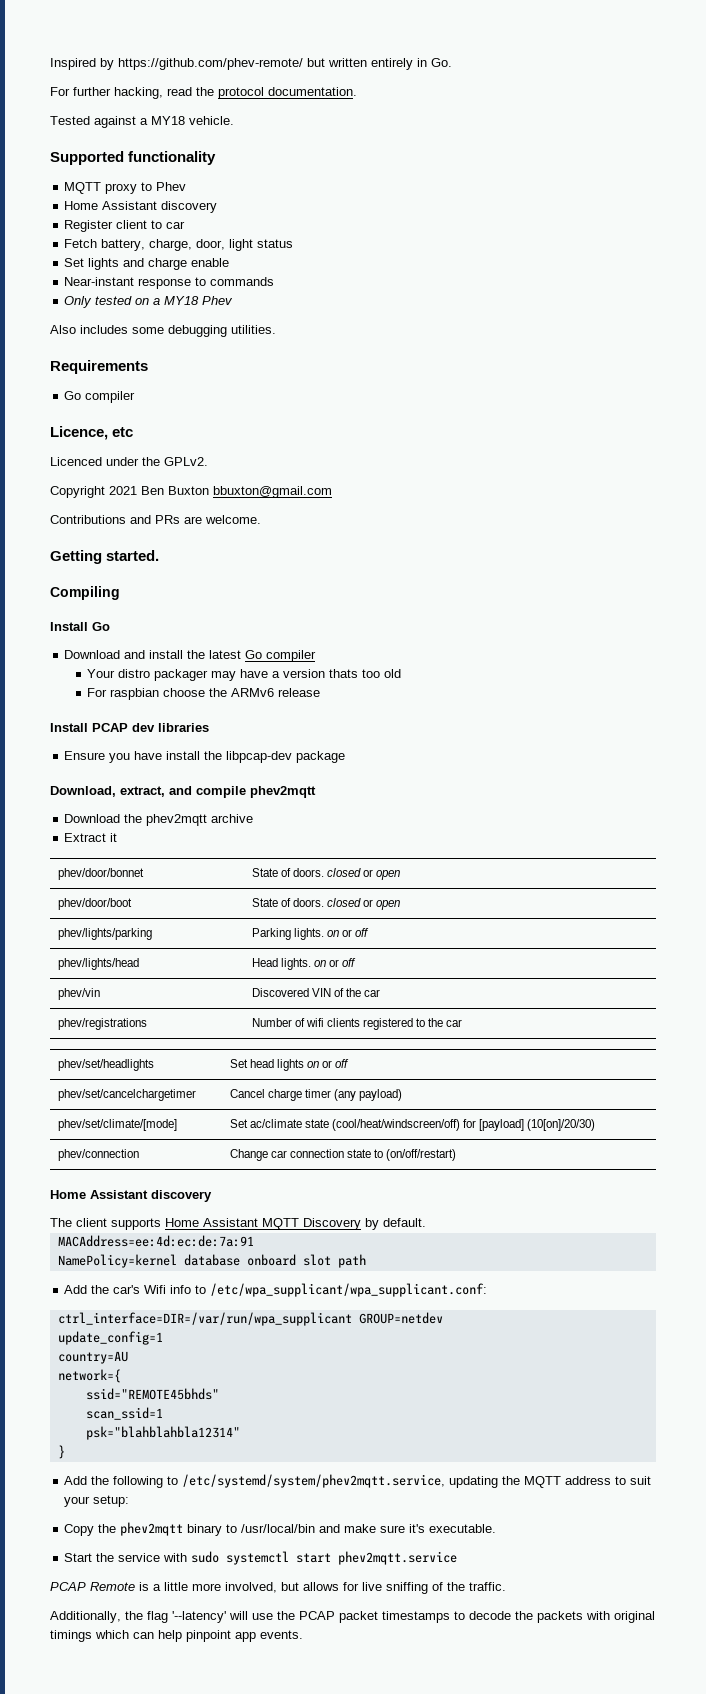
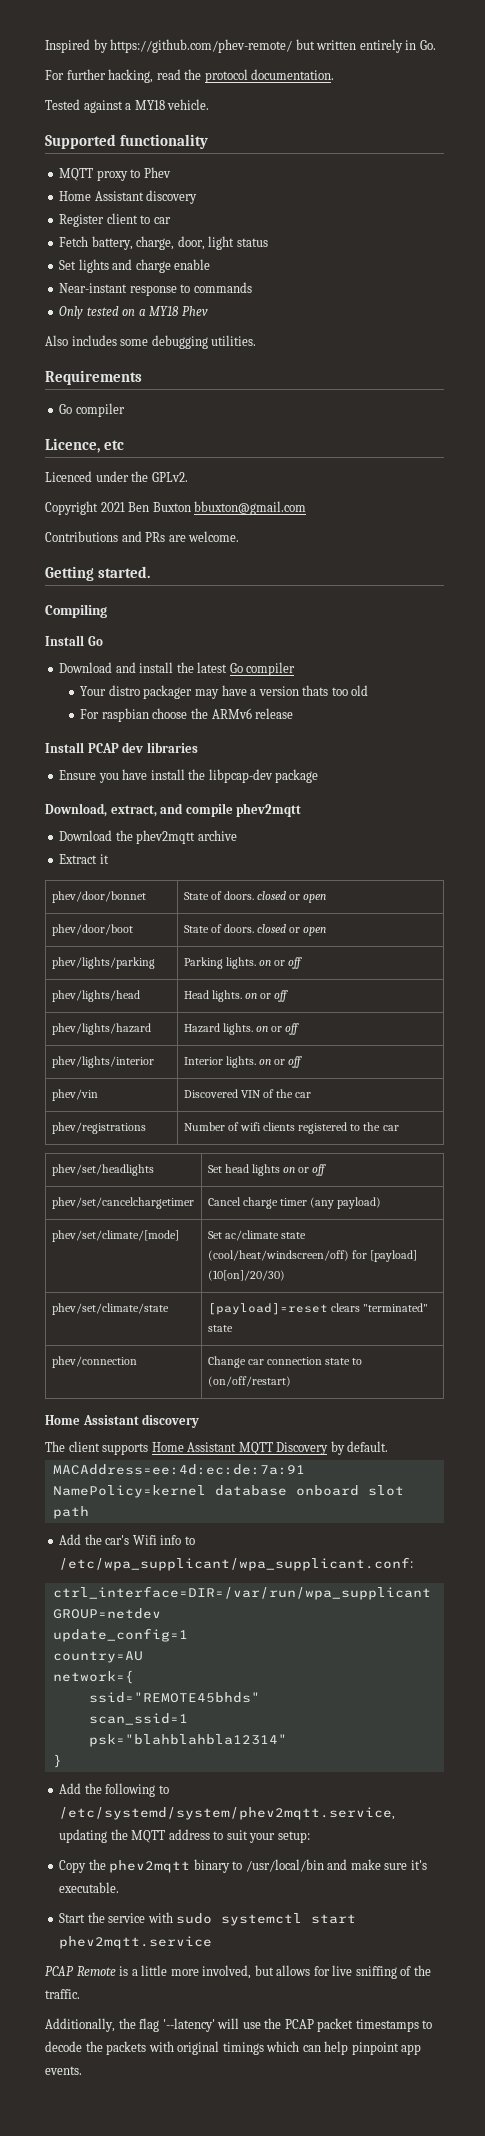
(357, 962) none -> [51,1023,151,1035] [183,1023,300,1035] [51,1056,154,1068] [183,1056,303,1068] // phev/lights/hazard | Hazard lights. on or off // phev/lights/interior | Interior lights. on or off
(596, 1125) none -> [51,1303,169,1315] [207,1303,429,1315] [207,1325,233,1332] // phev/set/climate/state | [payload]=reset clears "terminated" state

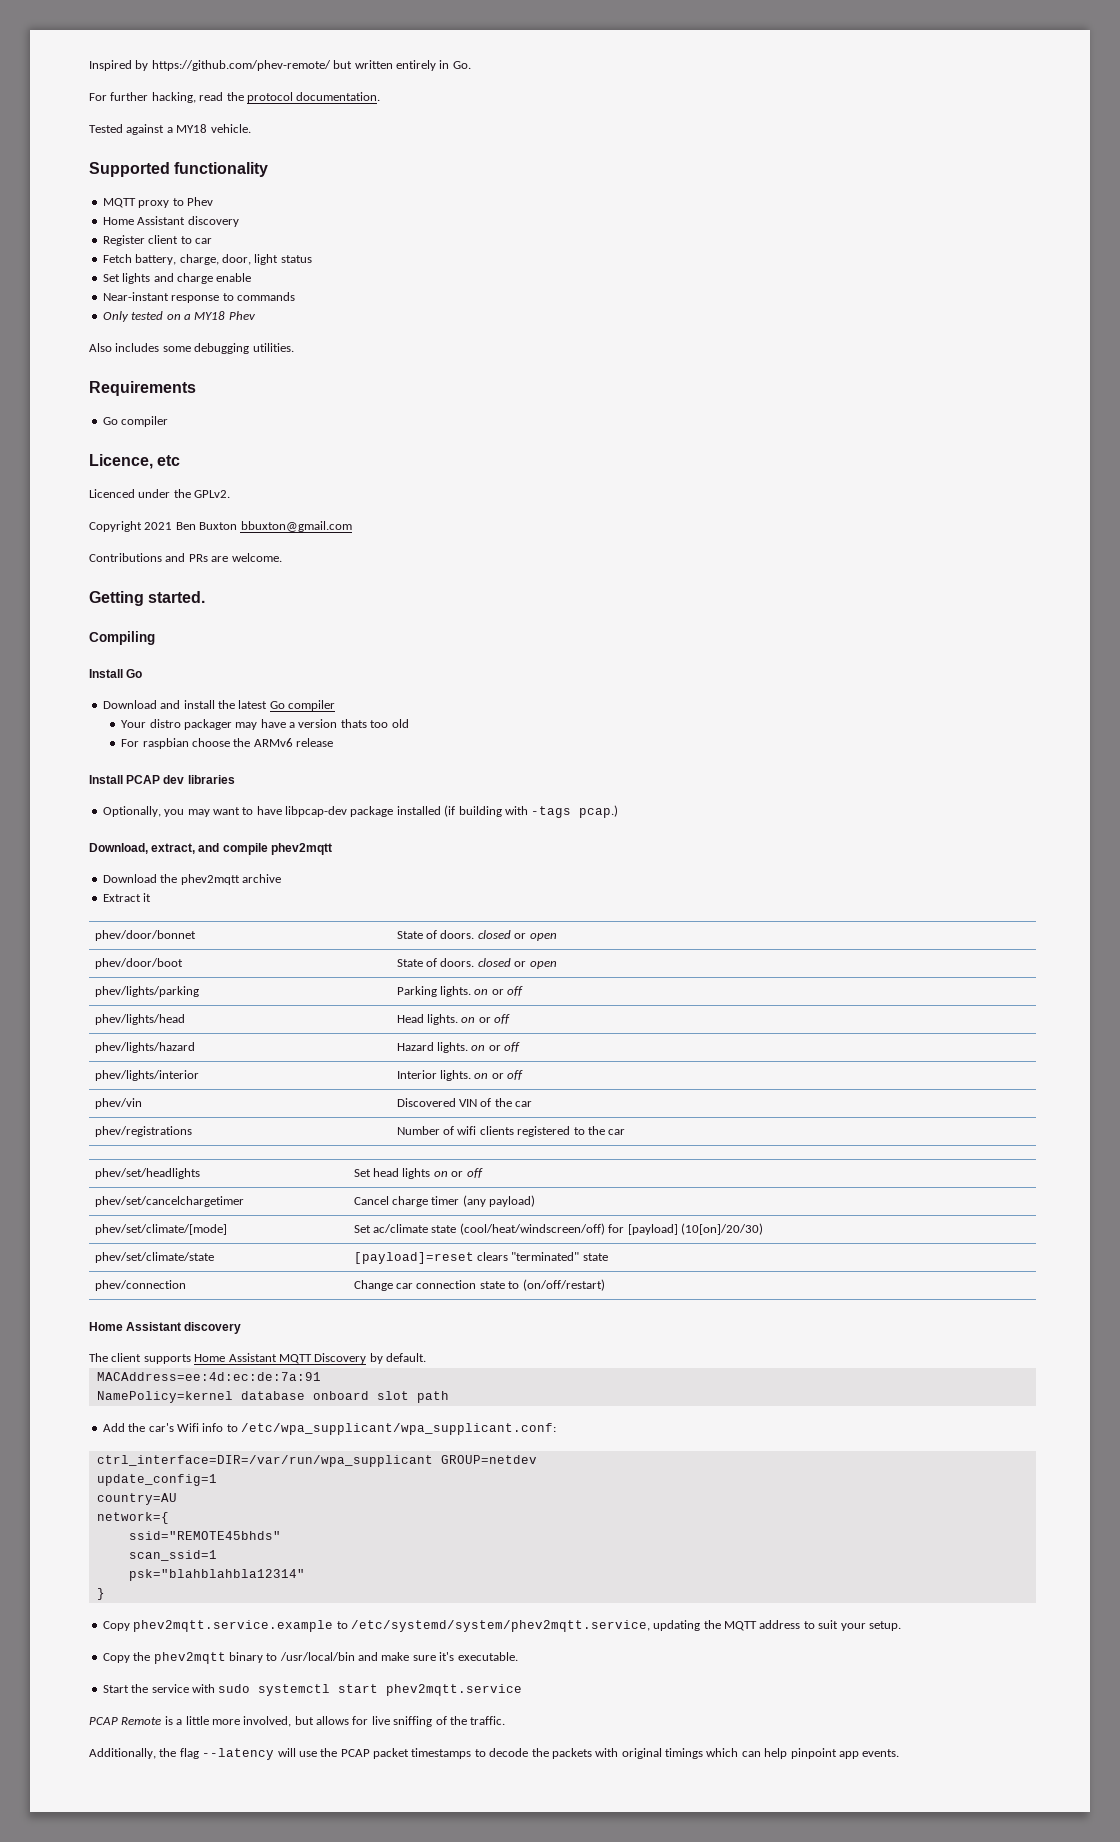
[59,769,319,783] Ensure you have install the libpcap-dev package -> [102,805,619,818] Optionally, you may want to have libpcap-dev package installed (if building with -tags pcap.)
[59,1783,156,1797] Add the following -> [102,1620,334,1632] Copy phev2mqtt.service.example
[277,1831,310,1843] setup: -> [868,1621,901,1631] setup.
[162,2018,215,2032] '--latency' -> [202,1748,275,1760] --latency

